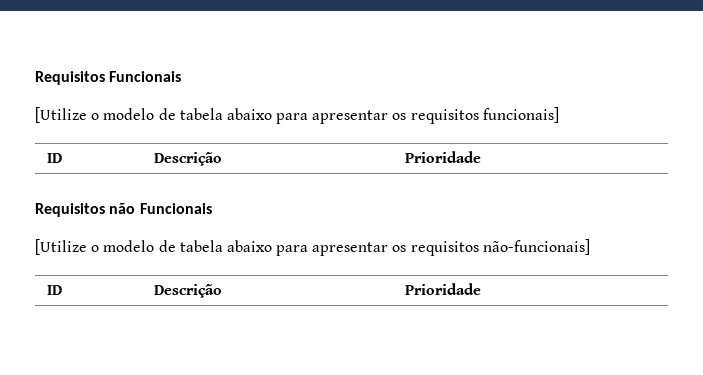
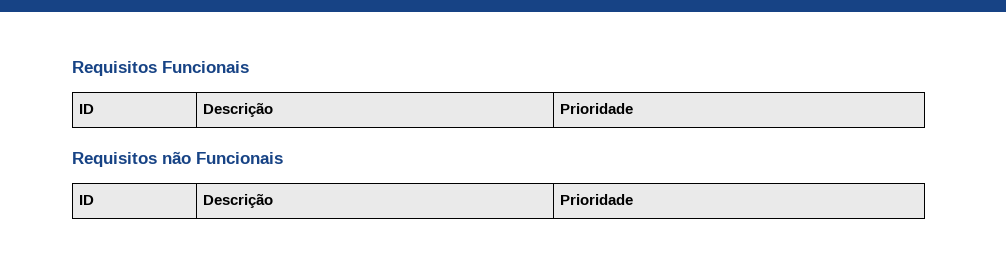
[35,107,559,124] // [Utilize o modelo de tabela abaixo para apresentar os requisitos funcionais] -> (249, 67) none
[35,239,590,256] // [Utilize o modelo de tabela abaixo para apresentar os requisitos não-funcionais] -> (283, 158) none

